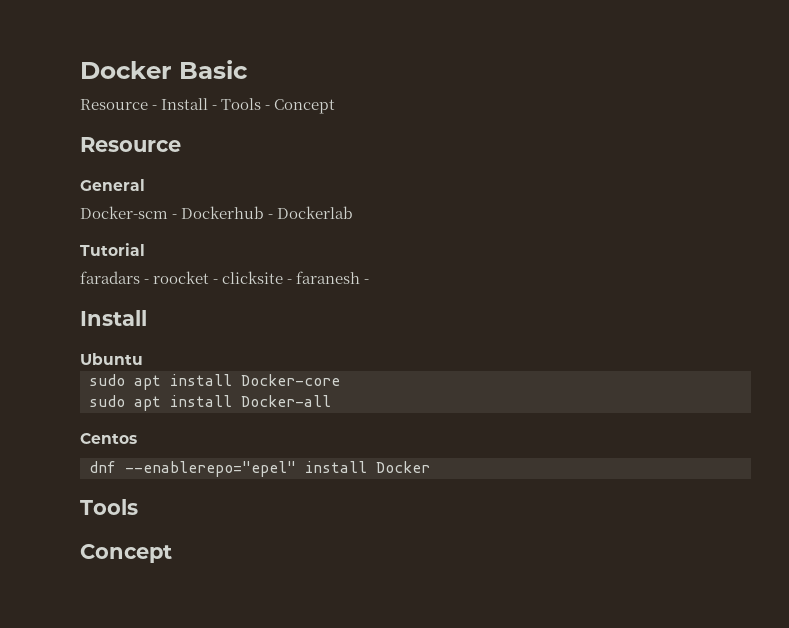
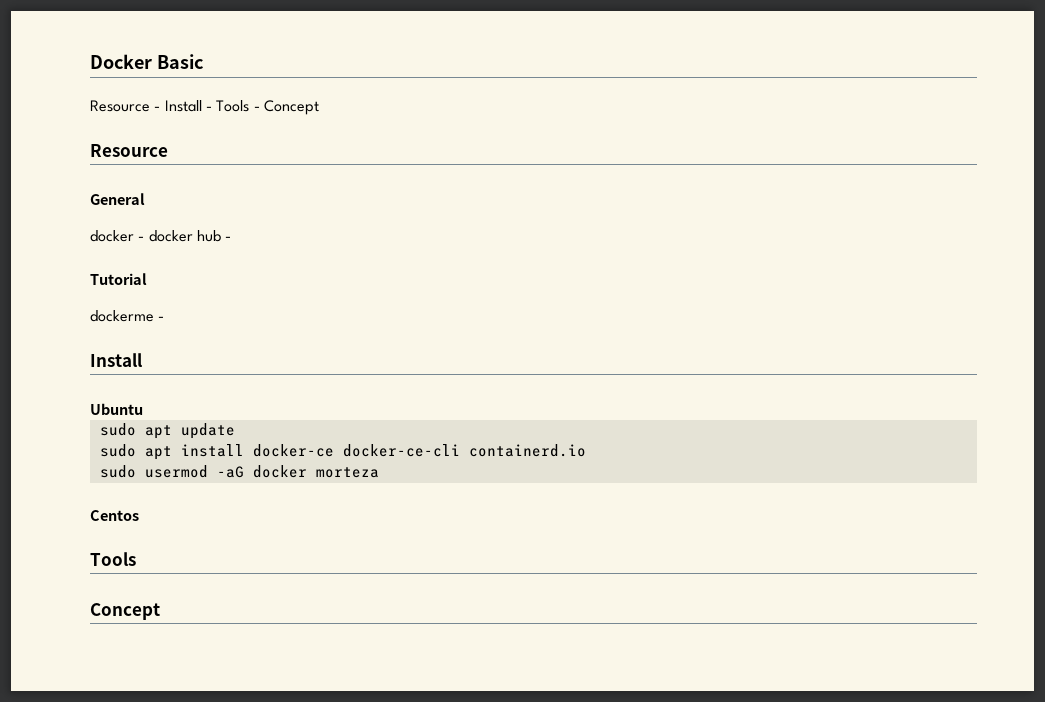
[80,206,354,219] Docker-scm - Dockerhub - Dockerlab -> [90,230,232,242] docker - docker hub -
[80,271,361,284] faradars - roocket - clicksite - faranesh -> [90,310,154,322] dockerme
[170,374,340,386] [89,395,331,411] [80,433,137,444] [89,461,430,477] install Docker-core // sudo apt install Docker-all // Centos // dnf --enablerepo="epel" install Docker -> [180,423,235,439] [99,444,586,460] [99,465,379,478] [90,510,139,521] update // sudo apt install docker-ce docker-ce-cli containerd.io // sudo usermod -aG docker morteza // Centos

